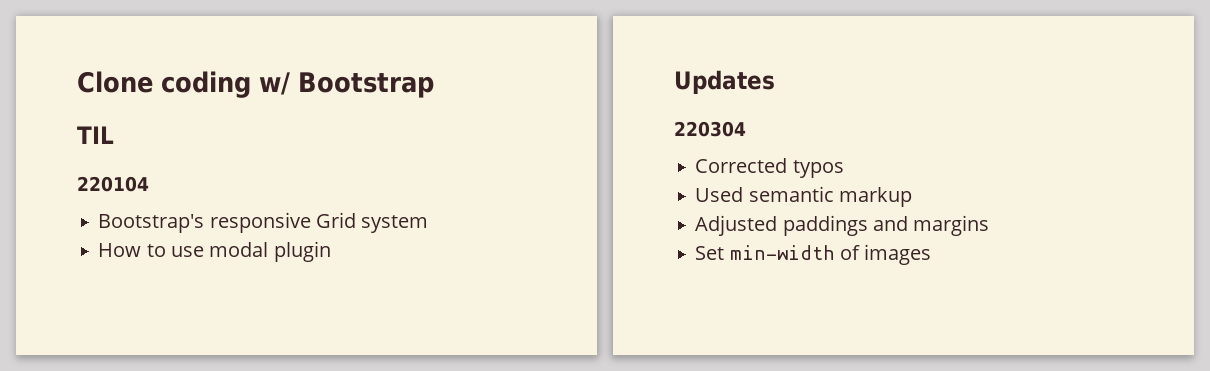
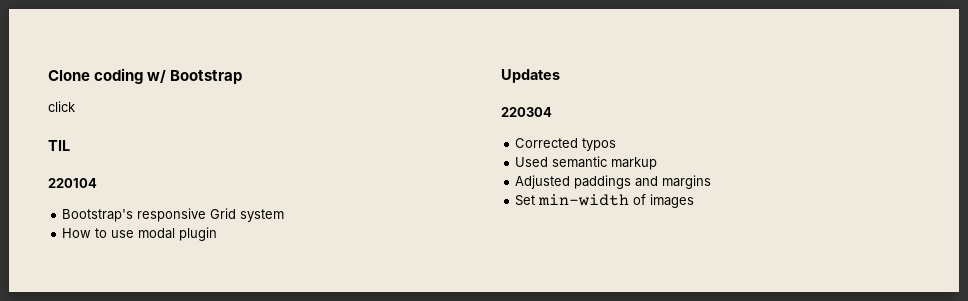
(434, 85) none -> [48,101,75,112] // click

